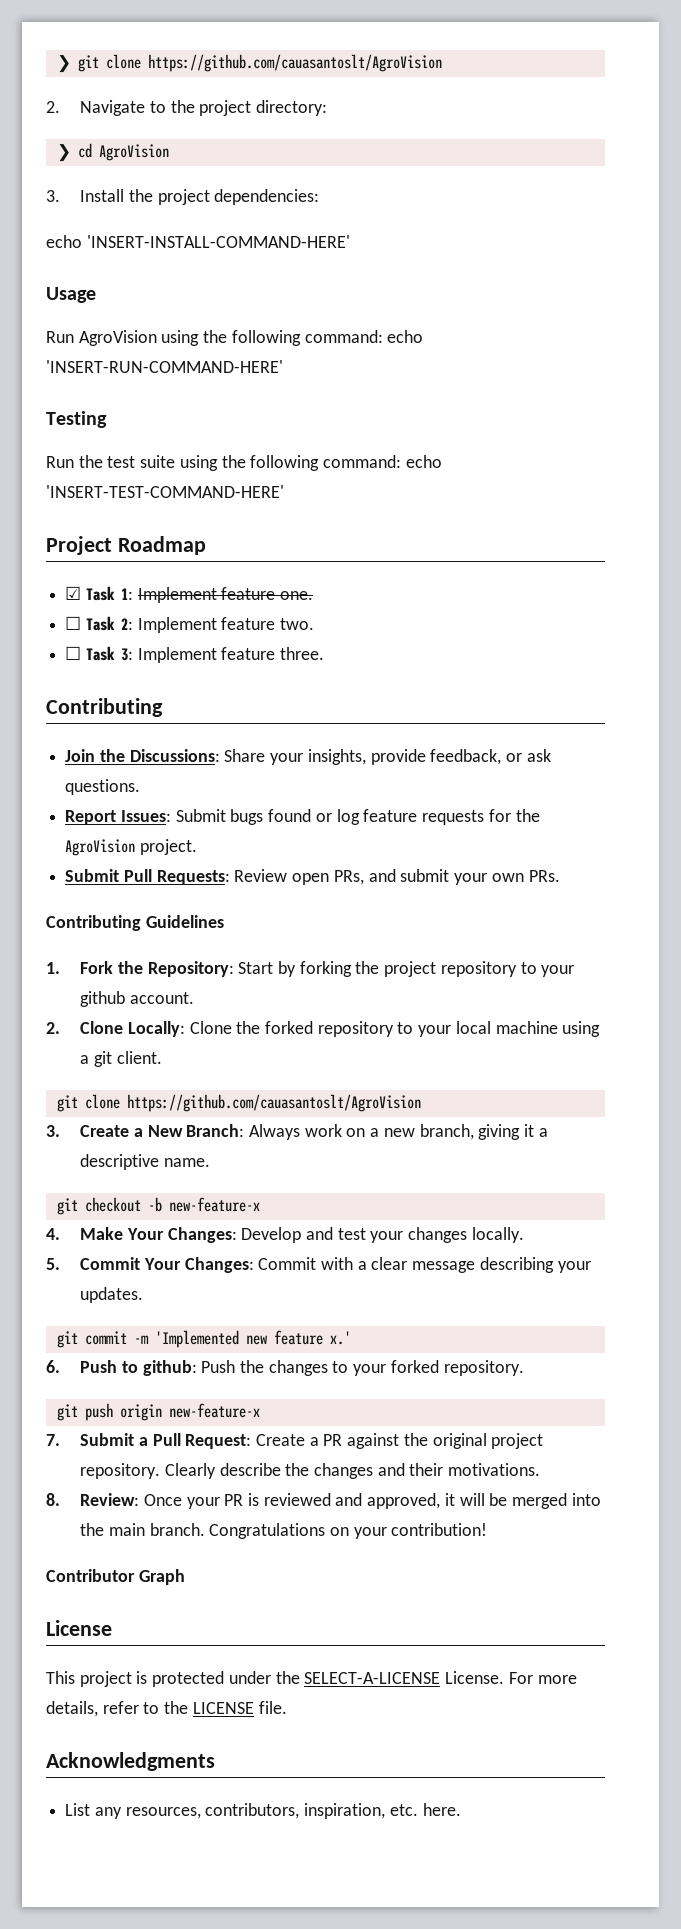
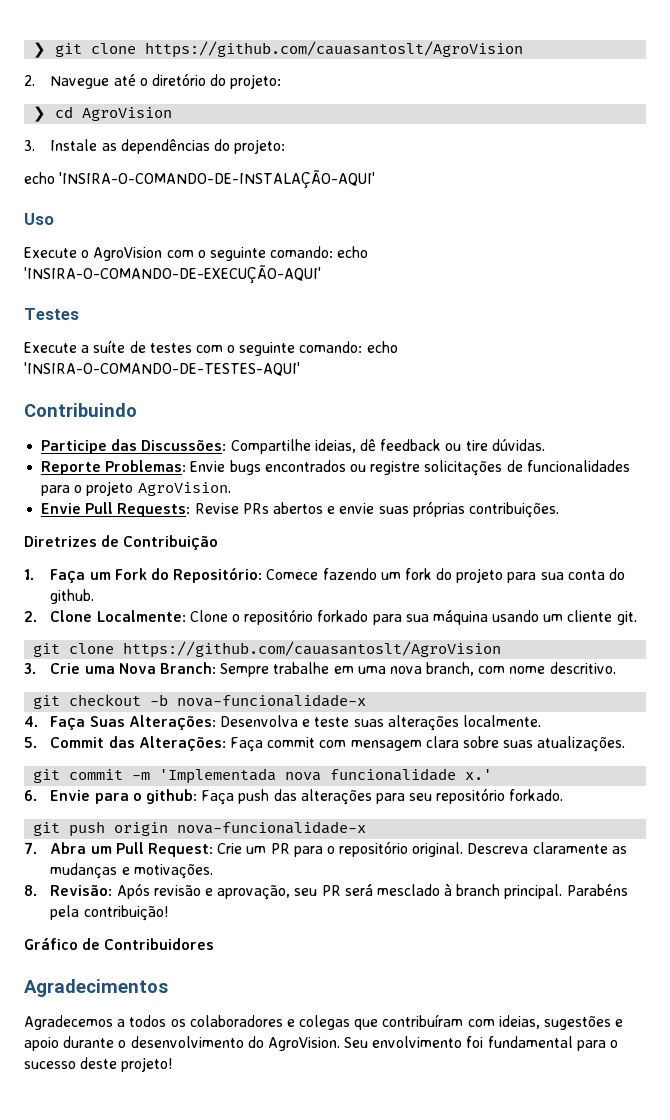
[80,100,327,116] [56,143,169,162] [46,189,320,205] [46,235,350,248] [46,287,96,303] [46,330,424,346] [46,360,283,373] [46,411,107,428] [46,455,442,471] [46,485,284,498] [46,536,206,555] [65,586,314,603] [65,616,315,633] [65,646,325,663] [46,698,163,717] [65,749,551,765] [65,779,141,795] [65,809,540,825] [65,839,197,856] [65,869,560,885] [46,915,224,931] [46,961,575,977] [80,991,194,1007] [46,1021,601,1037] [80,1051,162,1067] [56,1094,421,1112] [46,1124,548,1140] [80,1154,210,1170] Navigate to the project directory: // ❯ cd AgroVision // 3. Install the project dependencies: // echo 'INSERT-INSTALL-COMMAND-HERE' // Usage // Run AgroVision using the following command: echo 'INSERT-RUN-COMMAND-HERE' // Testing // Run the test suite using the following command: echo 'INSERT-TEST-COMMAND-HERE' // Project Roadmap // ☑ Task 1: Implement feature one. // ☐ Task 2: Implement feature two. // ☐ Task 3: Implement feature three. // Contributing // Join the Discussions: Share your insights, provide feedback, or ask questions. // Report Issues: Submit bugs found or log feature requests for the AgroVision project. // Submit Pull Requests: Review open PRs, and submit your own PRs. // Contributing Guidelines // 1. Fork the Repository: Start by forking the project repository to your github account. // 2. Clone Locally: Clone the forked repository to your local machine using a git client. // git clone https://github.com/cauasantoslt/AgroVision // 3. Create a New Branch: Always work on a new branch, giving it a descriptive name. -> [50,73,282,89] [33,106,173,122] [24,139,286,154] [24,170,376,188] [24,213,54,225] [24,246,369,261] [24,265,321,283] [24,308,79,320] [24,340,398,356] [24,362,300,376] [24,403,137,417] [41,439,545,454] [41,460,630,476] [41,481,231,496] [41,501,559,518] [24,535,219,550] [24,568,625,583] [50,589,95,604] [24,609,637,625] [33,641,502,658] [24,662,616,677] Navegue até o diretório do projeto: // ❯ cd AgroVision // 3. Instale as dependências do projeto: // echo 'INSIRA-O-COMANDO-DE-INSTALAÇÃO-AQUI' // Uso // Execute o AgroVision com o seguinte comando: echo 'INSIRA-O-COMANDO-DE-EXECUÇÃO-AQUI' // Testes // Execute a suíte de testes com o seguinte comando: echo 'INSIRA-O-COMANDO-DE-TESTES-AQUI' // Contribuindo // Participe das Discussões: Compartilhe ideias, dê feedback ou tire dúvidas. // Reporte Problemas: Envie bugs encontrados ou registre solicitações de funcionalidades para o projeto AgroVision. // Envie Pull Requests: Revise PRs abertos e envie suas próprias contribuições. // Diretrizes de Contribuição // 1. Faça um Fork do Repositório: Comece fazendo um fork do projeto para sua conta do github. // 2. Clone Localmente: Clone o repositório forkado para sua máquina usando um cliente git. // git clone https://github.com/cauasantoslt/AgroVision // 3. Crie uma Nova Branch: Sempre trabalhe em uma nova branch, com nome descritivo.
[168,1197,260,1212] new-feature-x -> [177,694,367,707] nova-funcionalidade-x
[80,1227,524,1243] [46,1257,591,1273] [80,1287,144,1303] Make Your Changes: Develop and test your changes locally. // 5. Commit Your Changes: Commit with a clear message describing your updates. -> [50,715,541,731] [24,736,626,752] Faça Suas Alterações: Desenvolva e teste suas alterações localmente. // 5. Commit das Alterações: Faça commit com mensagem clara sobre suas atualizações.
[154,1330,323,1348] 'Implemented new feature -> [159,768,457,784] 'Implementada nova funcionalidade
[80,1360,524,1376] Push to github: Push the changes to your forked repository. -> [50,788,564,805] Envie para o github: Faça push das alterações para seu repositório forkado.
[168,1403,260,1418] new-feature-x -> [177,821,367,834] nova-funcionalidade-x
[80,1433,544,1449] [80,1463,541,1479] [46,1493,601,1509] [80,1523,488,1539] [46,1569,185,1585] [46,1620,112,1636] [46,1671,577,1687] [46,1701,287,1717] [46,1752,215,1771] [65,1803,461,1819] Submit a Pull Request: Create a PR against the original project repository. Clearly describe the changes and their motivations. // 8. Review: Once your PR is reviewed and approved, it will be merged into the main branch. Congratulations on your contribution! // Contributor Graph // License // This project is protected under the SELECT-A-LICENSE License. For more details, refer to the LICENSE file. // Acknowledgments // List any resources, contributors, inspiration, etc. here. -> [50,841,627,857] [50,863,213,879] [24,883,628,900] [50,905,168,921] [24,937,215,950] [24,979,168,997] [24,1014,624,1030] [24,1036,619,1051] [24,1057,173,1072] Abra um Pull Request: Crie um PR para o repositório original. Descreva claramente as mudanças e motivações. // 8. Revisão: Após revisão e aprovação, seu PR será mesclado à branch principal. Parabéns pela contribuição! // Gráfico de Contribuidores // Agradecimentos // Agradecemos a todos os colaboradores e colegas que contribuíram com ideias, sugestões e apoio durante o desenvolvimento do AgroVision. Seu envolvimento foi fundamental para o sucesso deste projeto!

